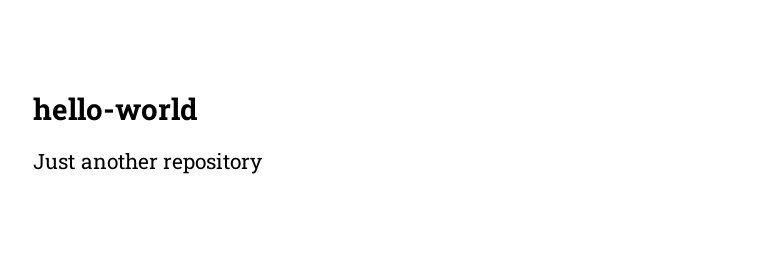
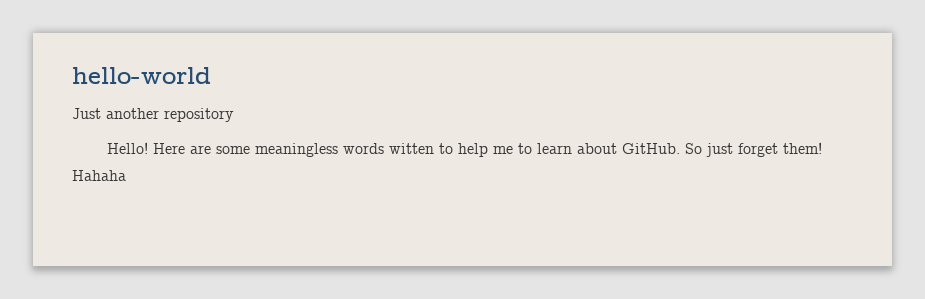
(264, 163) none -> [107,142,823,157] [72,170,126,181] // Hello! Here are some meaningless words witten to help me to learn about GitHub. So just forget them! Hahaha

